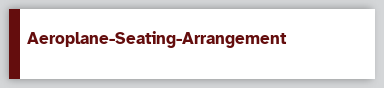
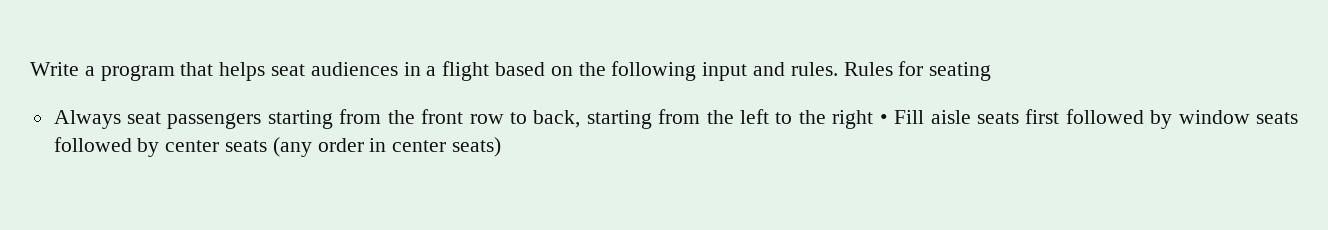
[27,31,287,48] Aeroplane-Seating-Arrangement -> [30,61,992,81] [53,109,1298,129] [53,137,502,157] Write a program that helps seat audiences in a flight based on the following input and rules. Rules for seating // Always seat passengers starting from the front row to back, starting from the left to the right • Fill aisle seats first followed by window seats followed by center seats (any order in center seats)

